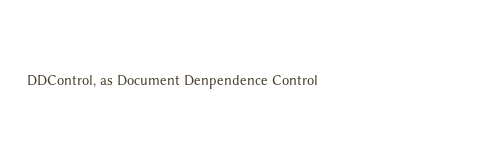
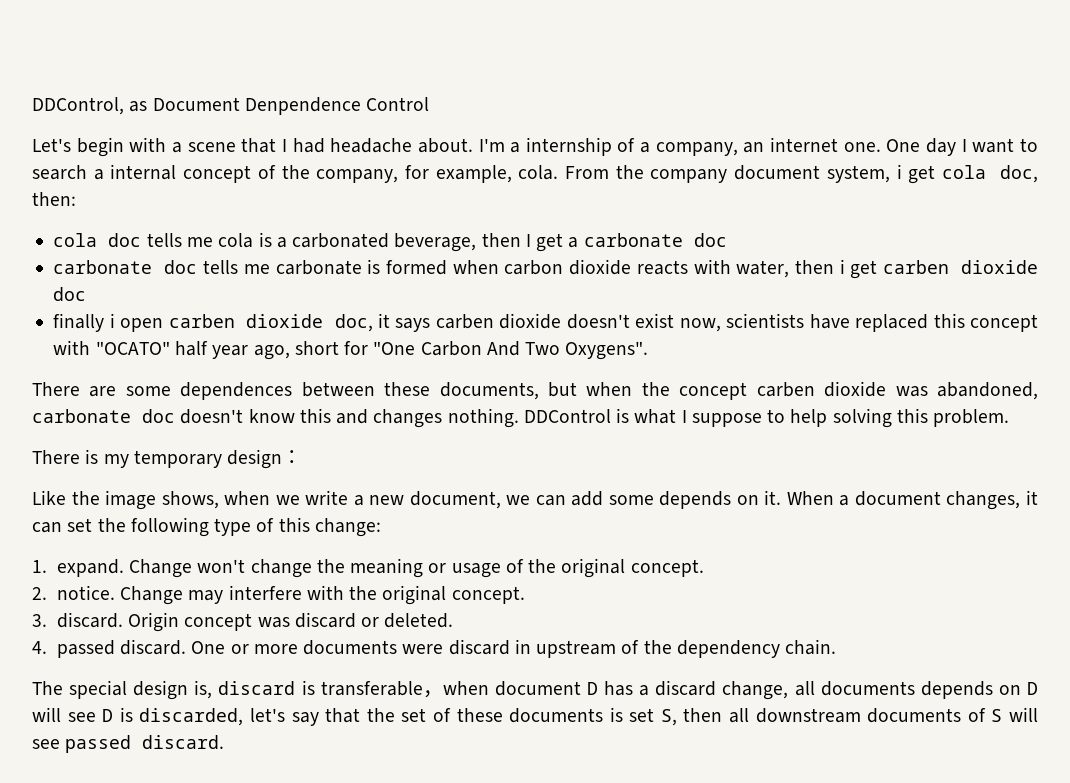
(318, 80) none -> [32,137,1039,157] [32,164,1038,184] [32,192,76,206] [53,232,727,252] [53,259,1038,279] [53,287,87,301] [53,313,1038,332] [53,340,649,360] [32,381,1038,400] [32,408,1010,428] [32,449,303,469] [32,490,1038,510] [32,517,381,537] [32,558,704,578] [32,585,525,605] [32,612,454,632] [32,639,837,658] [32,680,1038,700] [32,707,1039,726] [32,735,225,753] // Let's begin with a scene that I had headache about. I'm a internship of a company, an internet one. One day I want to search a internal concept of the company, for example, cola. From the company document system, i get cola doc, then: // cola doc tells me cola is a carbonated beverage, then I get a carbonate doc // carbonate doc tells me carbonate is formed when carbon dioxide reacts with water, then i get carben dioxide doc // finally i open carben dioxide doc, it says carben dioxide doesn't exist now, scientists have replaced this concept with "OCATO" half year ago, short for "One Carbon And Two Oxygens". // There are some dependences between these documents, but when the concept carben dioxide was abandoned, carbonate doc doesn't know this and changes nothing. DDControl is what I suppose to help solving this problem. // There is my temporary design： // Like the image shows, when we write a new document, we can add some depends on it. When a document changes, it can set the following type of this change: // 1. expand. Change won't change the meaning or usage of the original concept. // 2. notice. Change may interfere with the original concept. // 3. discard. Origin concept was discard or deleted. // 4. passed discard. One or more documents were discard in upstream of the dependency chain. // The special design is, discard is transferable，when document D has a discard change, all documents depends on D will see D is discarded, let's say that the set of these documents is set S, then all downstream documents of S will see passed discard.

